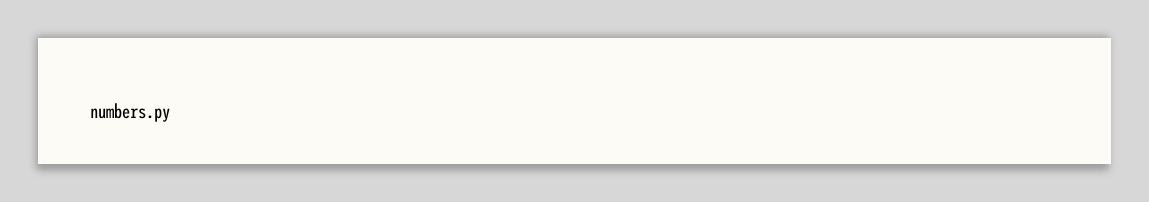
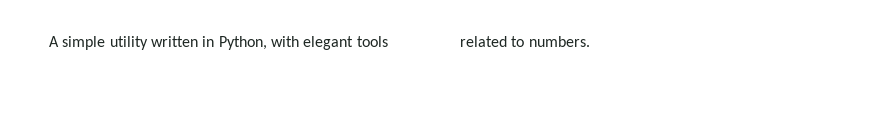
[90,103,170,122] numbers.py -> [49,36,590,50] A simple utility written in Python, with elegant tools related to numbers.

